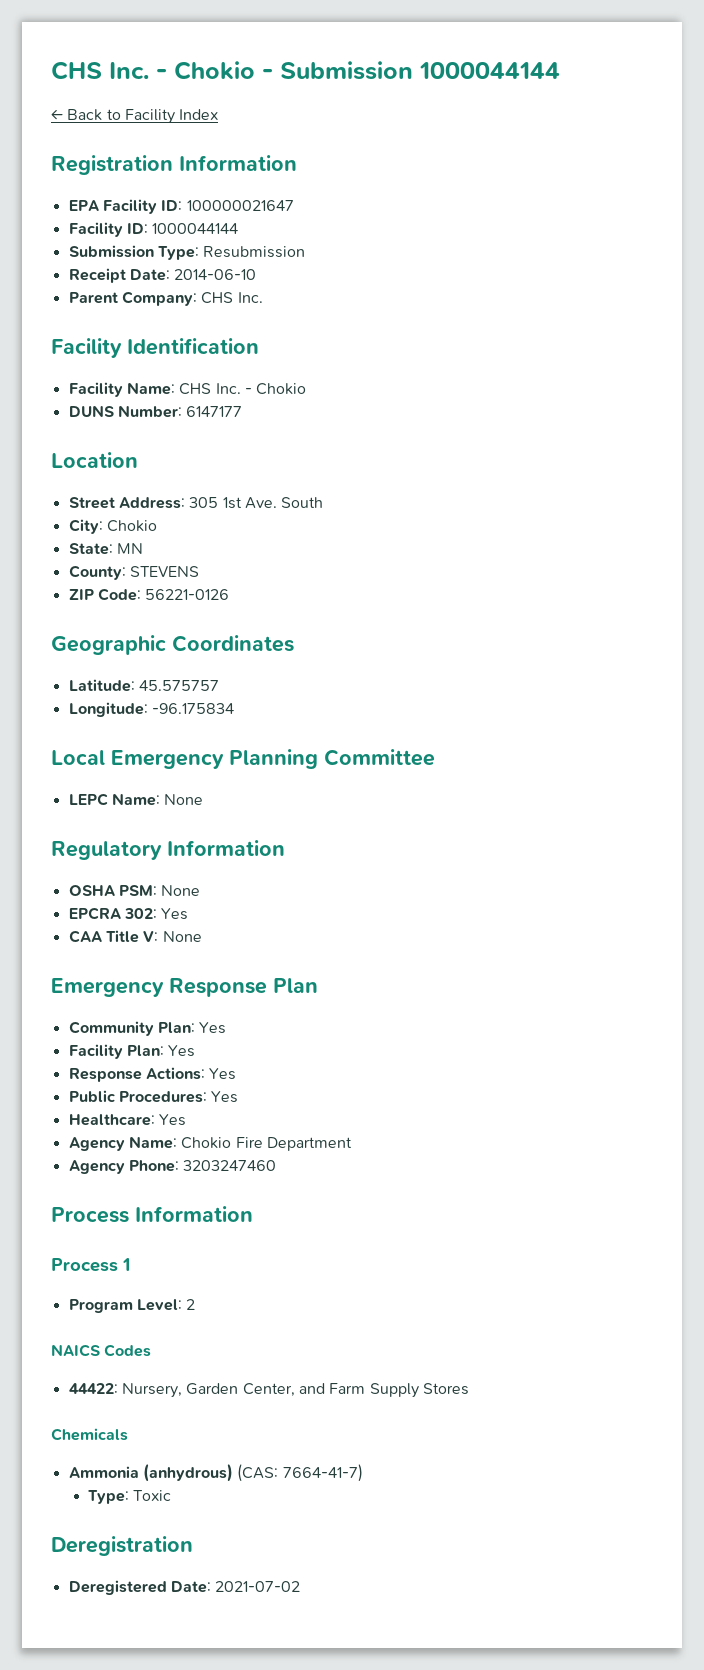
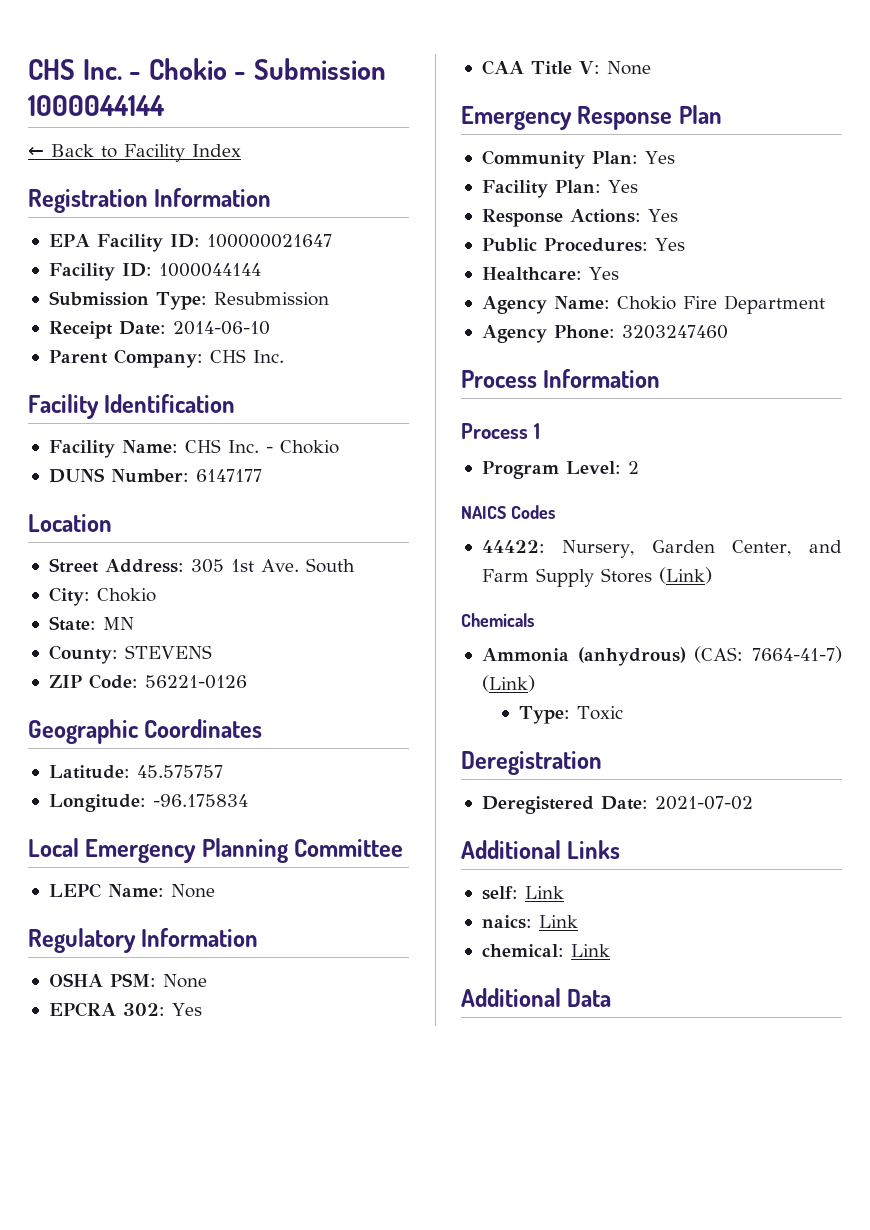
(469, 1389) none -> [658,567,712,584] (Link)
(363, 1473) none -> [481,675,535,692] (Link)
(301, 1586) none -> [461,840,621,859] [481,886,564,900] [481,915,578,929] [481,944,610,957] [461,988,612,1007] // Additional Links // self: Link // naics: Link // chemical: Link // Additional Data

